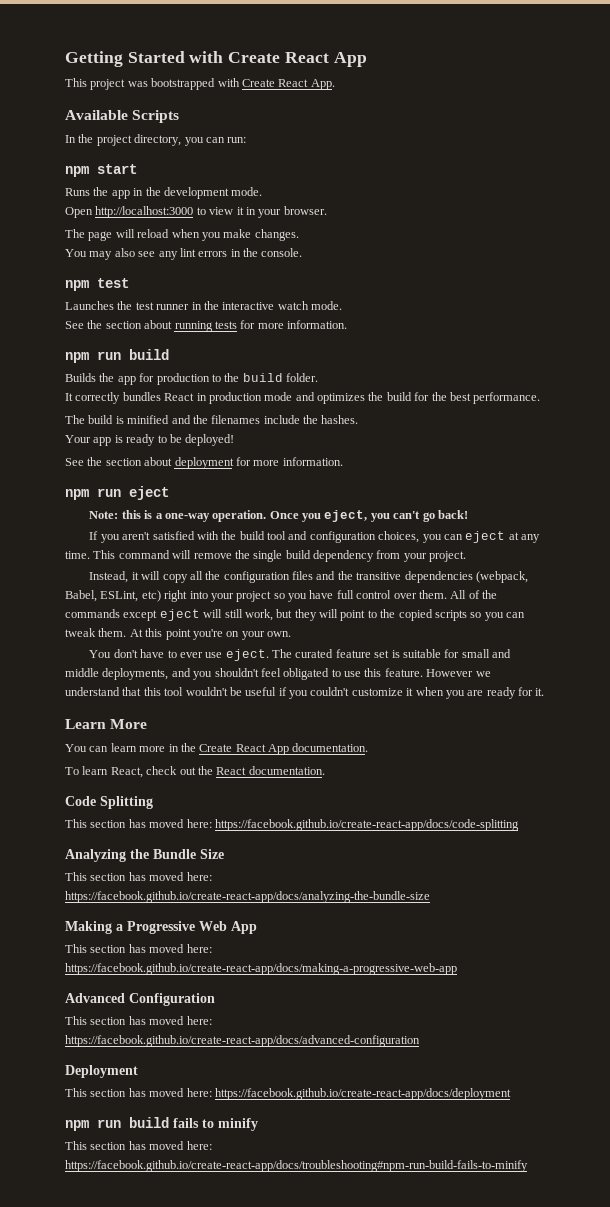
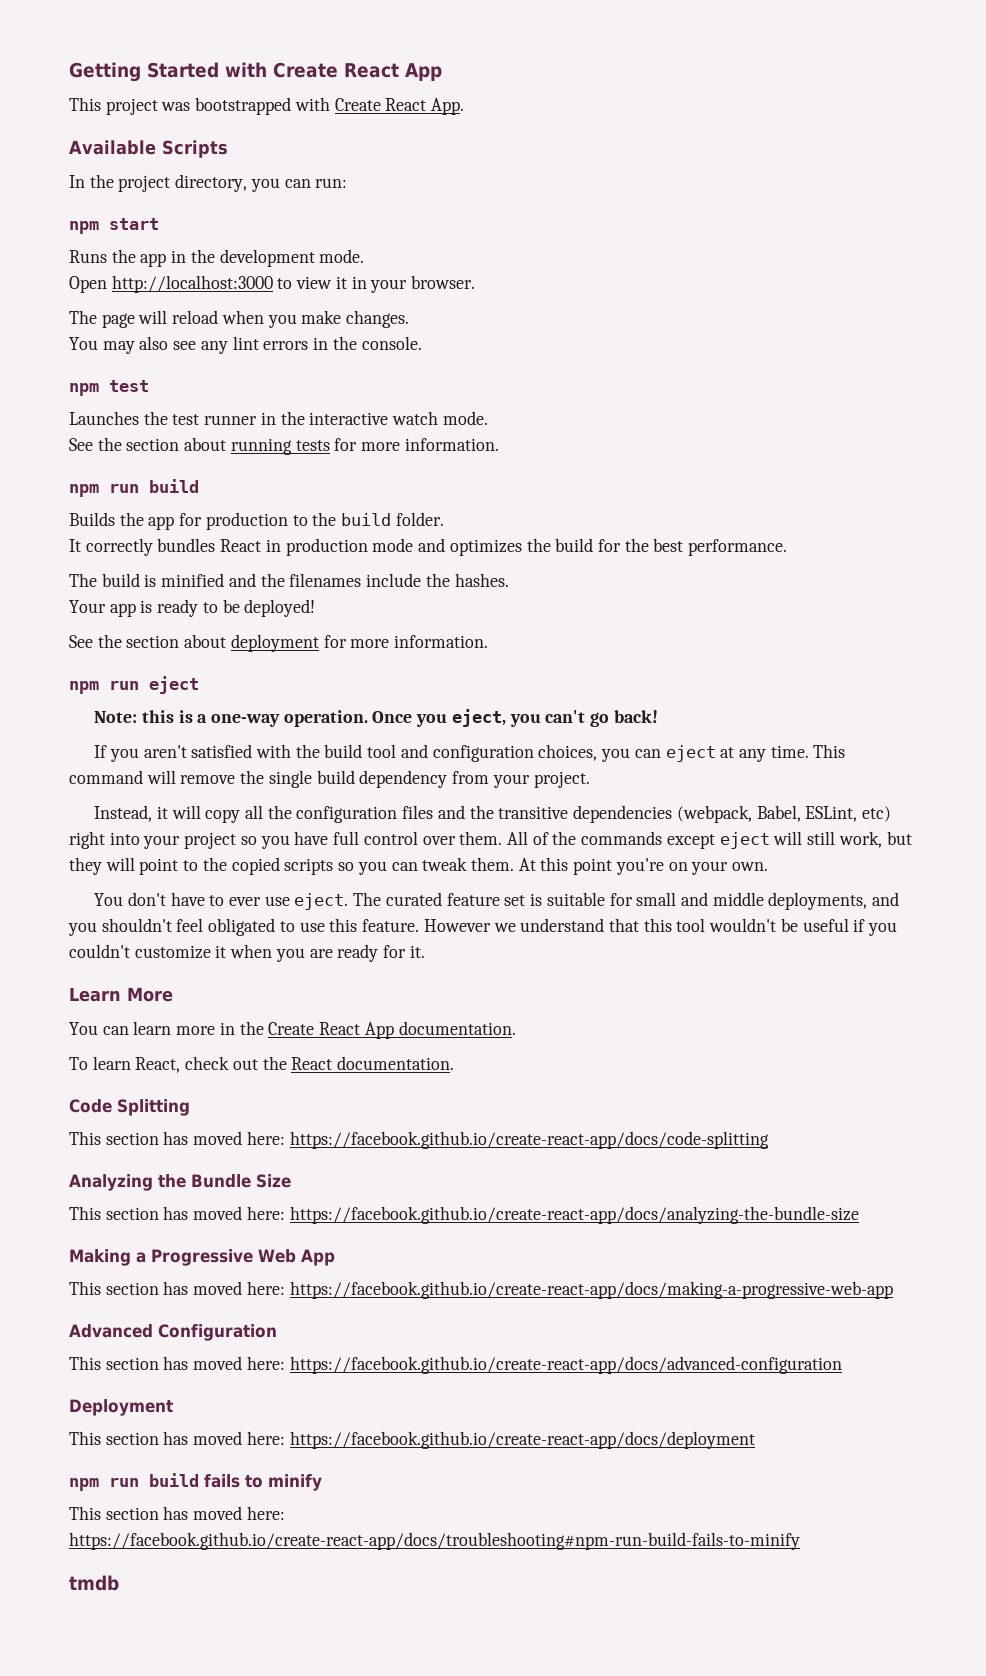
(528, 1166) none -> [69,1575,119,1591] // tmdb

